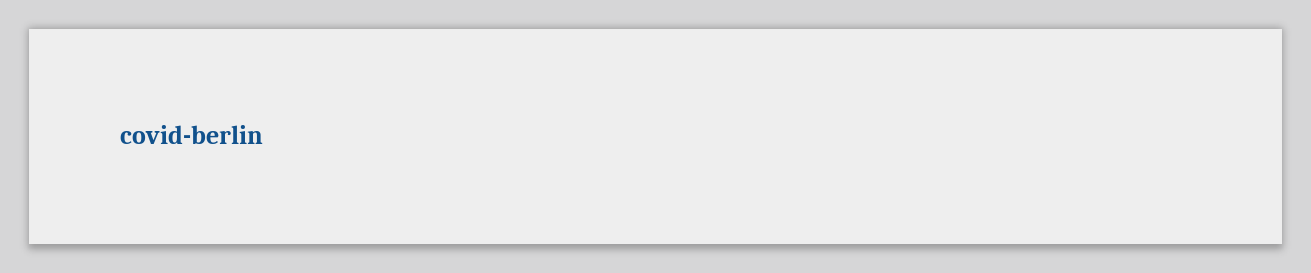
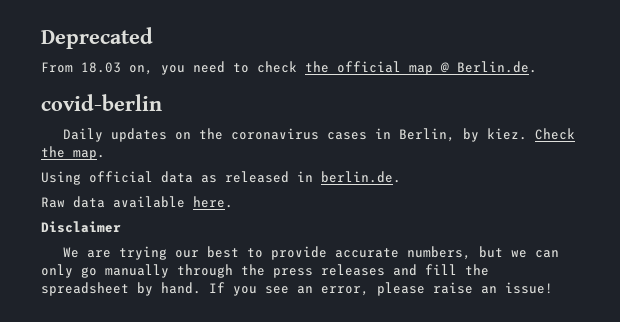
[120,125,263,144] covid-berlin -> [41,27,153,49] [41,61,537,75] [41,94,162,111] [63,128,576,142] [41,146,105,160] [41,171,401,185] [41,196,233,208] [41,221,121,233] [63,246,560,260] [41,264,489,278] [41,282,553,296] Deprecated // From 18.03 on, you need to check the official map @ Berlin.de. // covid-berlin // Daily updates on the coronavirus cases in Berlin, by kiez. Check the map. // Using official data as released in berlin.de. // Raw data available here. // Disclaimer // We are trying our best to provide accurate numbers, but we can only go manually through the press releases and fill the spreadsheet by hand. If you see an error, please raise an issue!

